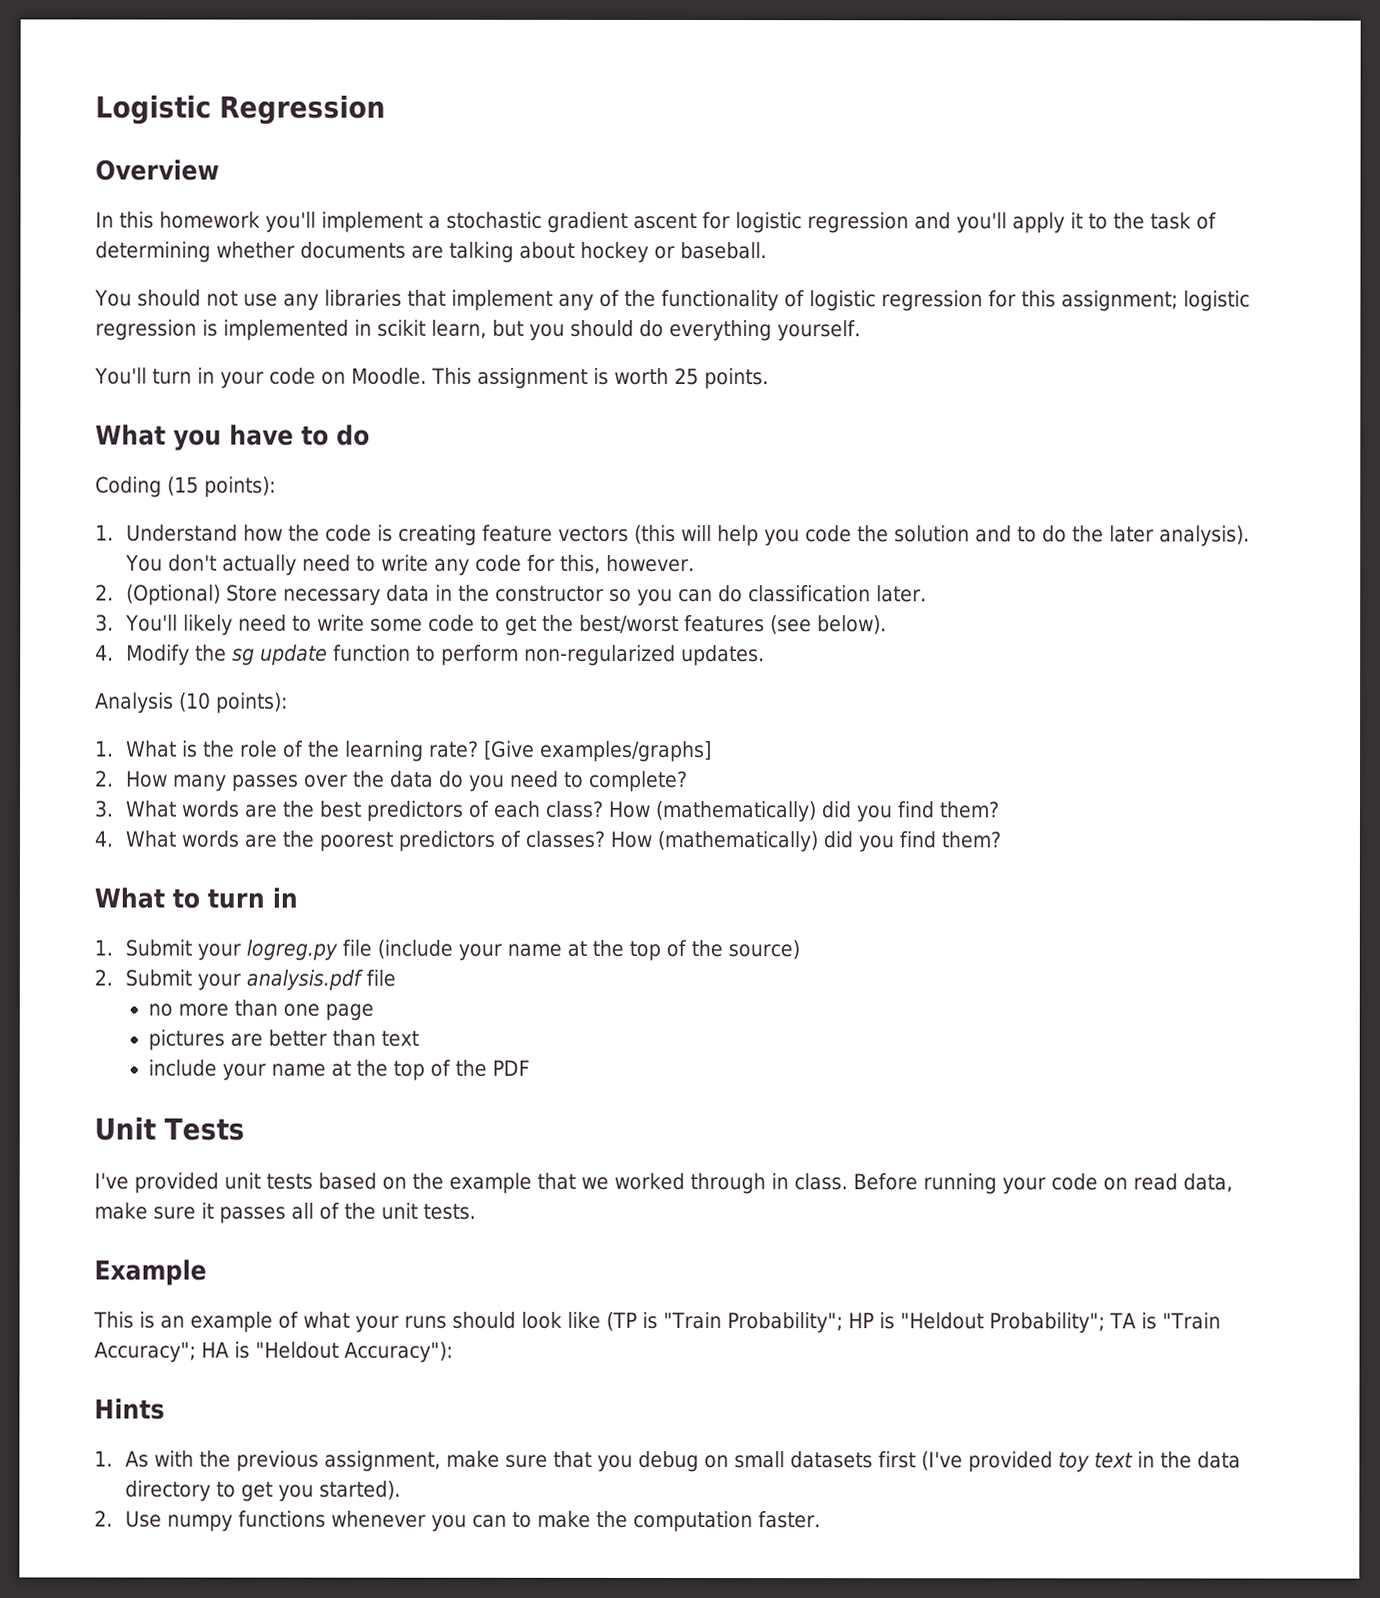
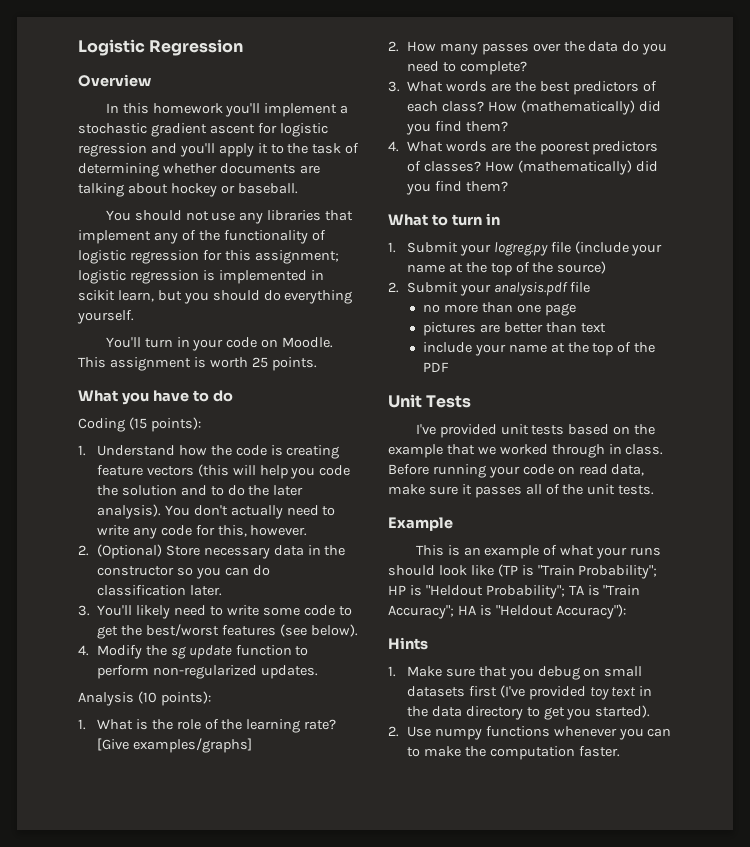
[125,1450,501,1472] As with the previous assignment, make -> [406,666,442,677] Make

